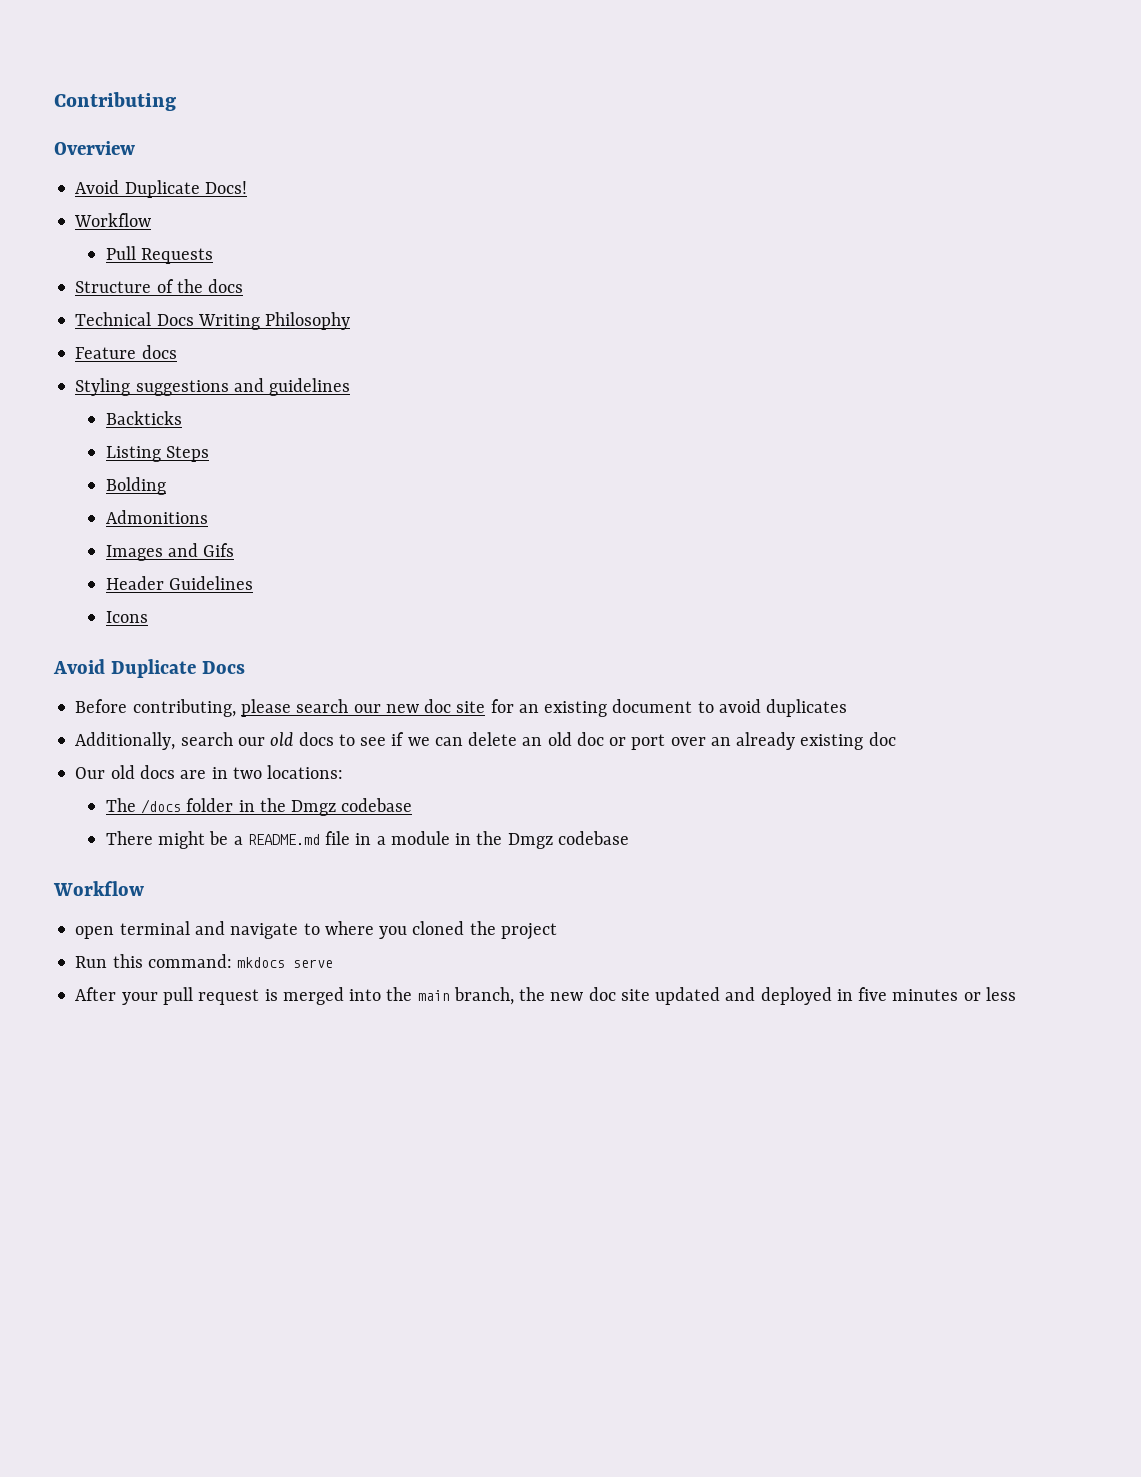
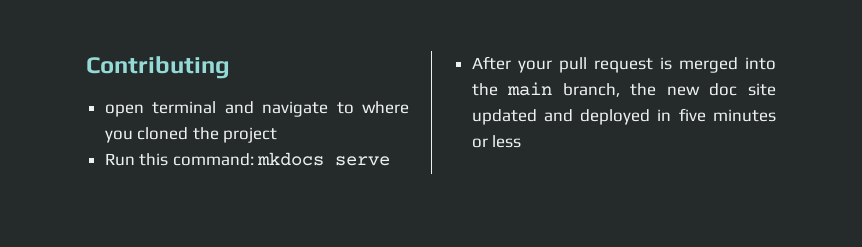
[54,141,135,155] [75,180,247,198] [74,213,152,227] [105,246,214,264] [75,279,244,293] [75,312,351,330] [75,345,177,359] [75,378,351,396] [105,411,182,425] [105,446,210,462] [105,477,166,495] [105,510,208,524] [105,543,235,561] [105,576,254,590] [105,611,148,623] [53,659,245,678] [75,699,848,717] [75,732,896,750] [75,765,344,779] [105,798,413,816] [105,831,629,849] [53,881,144,896] // Overview // Avoid Duplicate Docs! // Workflow // Pull Requests // Structure of the docs // Technical Docs Writing Philosophy // Feature docs // Styling suggestions and guidelines // Backticks // Listing Steps // Bolding // Admonitions // Images and Gifs // Header Guidelines // Icons // Avoid Duplicate Docs // Before contributing, please search our new doc site for an existing document to avoid duplicates // Additionally, search our old docs to see if we can delete an old doc or port over an already existing doc // Our old docs are in two locations: // The /docs folder in the Dmgz codebase // There might be a README.md file in a module in the Dmgz codebase // Workflow -> (230, 67) none

